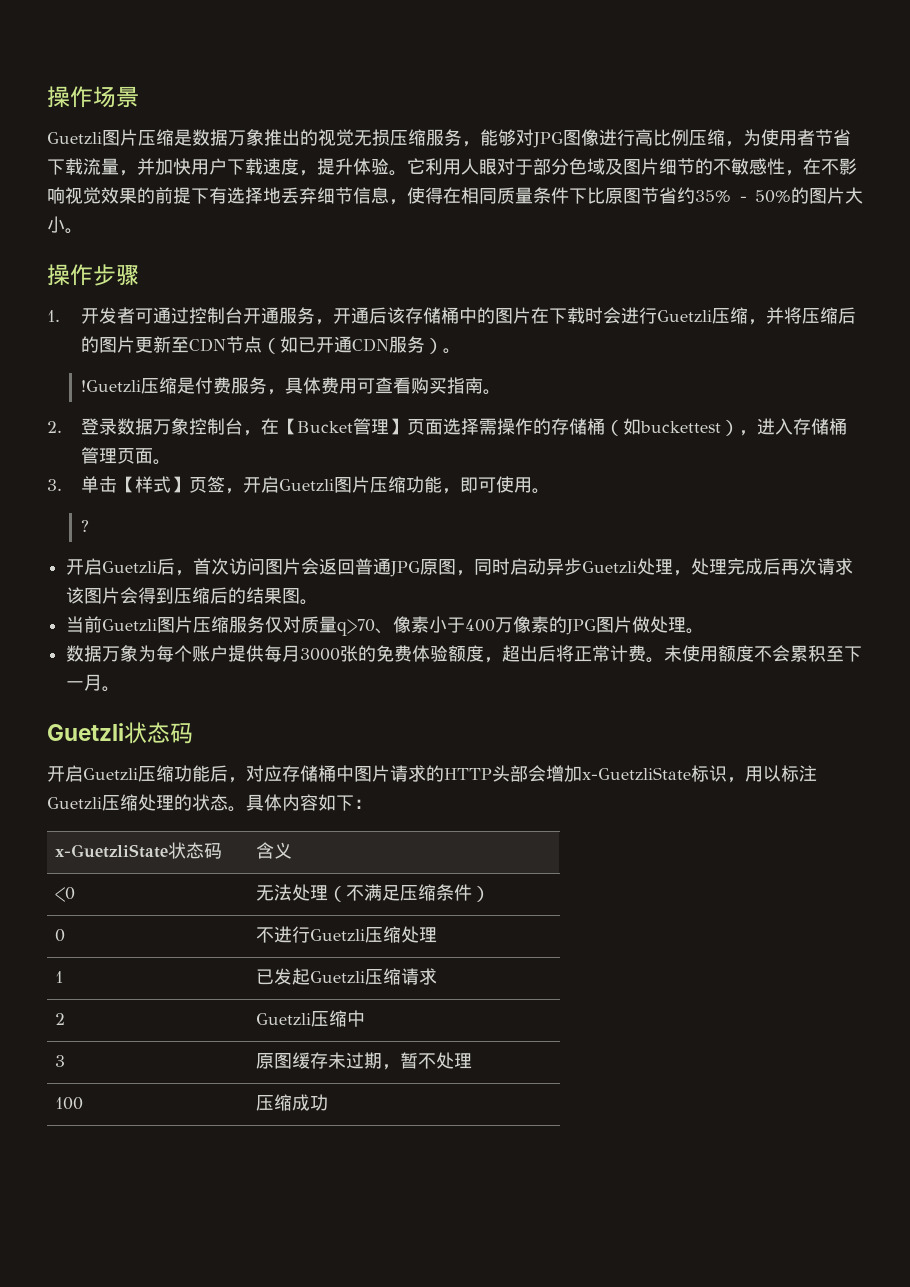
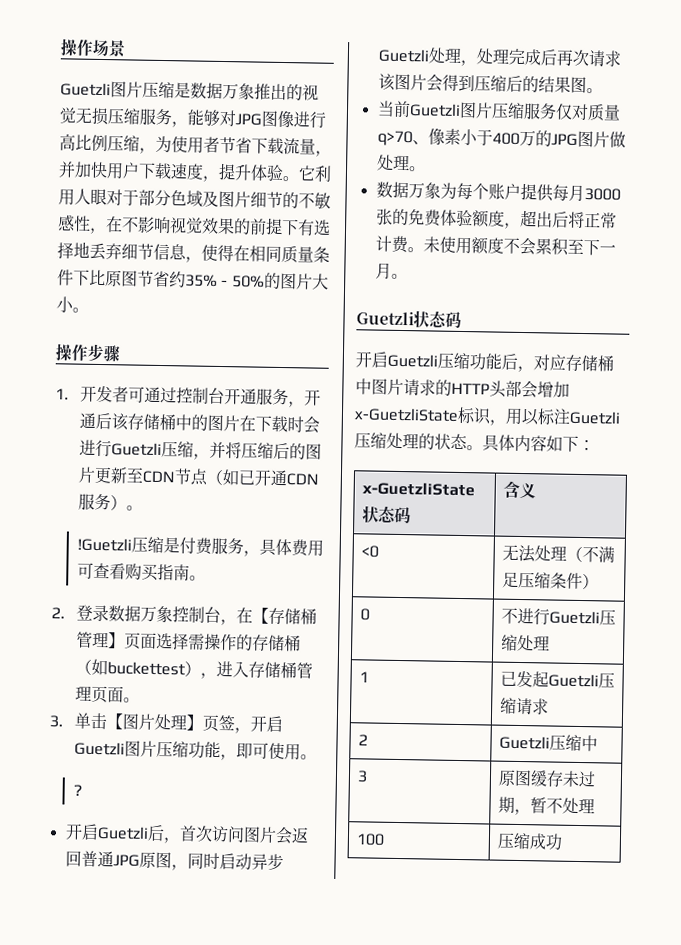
[297,421,354,433] Bucket -> [267,607,317,625] 存储桶
[135,476,172,493] 样式 -> [121,713,187,731] 图片处理
[513,616,550,633] 像素 -> (536, 138) none

